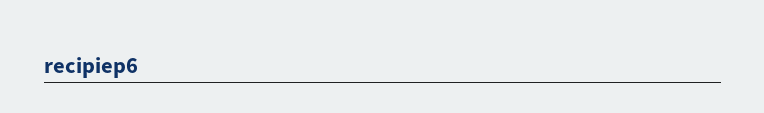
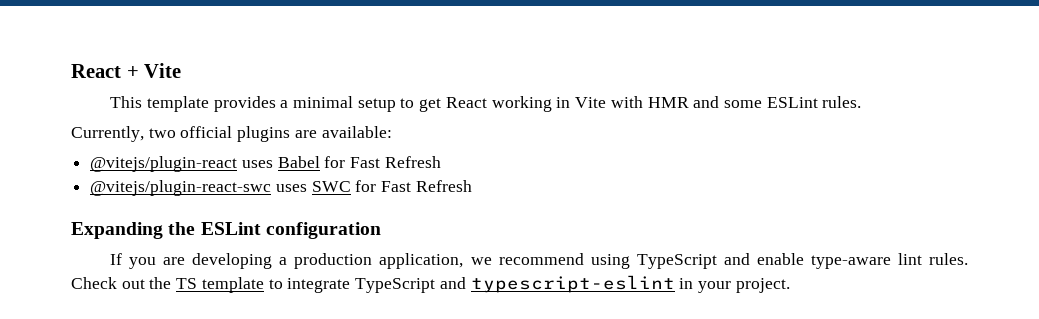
[44,57,138,78] recipiep6 -> [71,63,182,78] [110,96,862,112] [71,126,392,142] [90,156,441,172] [90,180,472,196] [71,222,381,239] [110,253,969,269] [71,275,790,293] React + Vite // This template provides a minimal setup to get React working in Vite with HMR and some ESLint rules. // Currently, two official plugins are available: // @vitejs/plugin-react uses Babel for Fast Refresh // @vitejs/plugin-react-swc uses SWC for Fast Refresh // Expanding the ESLint configuration // If you are developing a production application, we recommend using TypeScript and enable type-aware lint rules. Check out the TS template to integrate TypeScript and typescript-eslint in your project.

